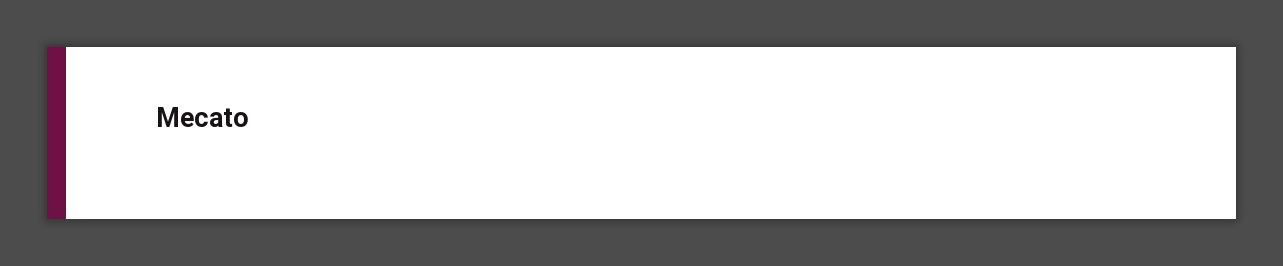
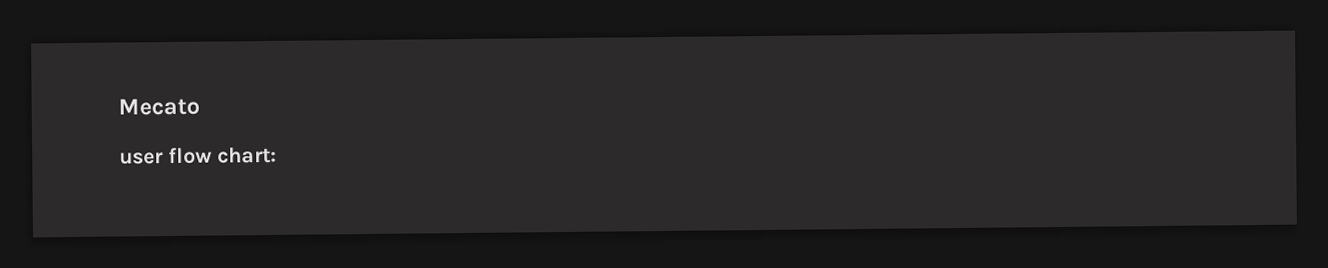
(249, 117) none -> [119,146,277,165] // user flow chart:

